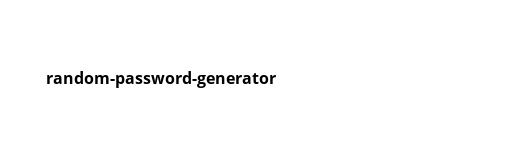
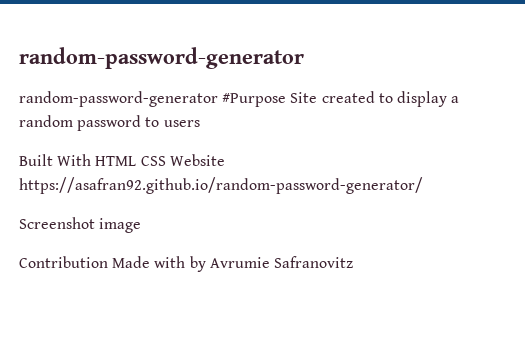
[46,71,276,88] random-password-generator -> [19,47,304,69] [19,91,460,107] [19,115,200,131] [19,154,225,166] [19,177,423,194] [19,217,142,233] [19,256,353,272] random-password-generator // random-password-generator #Purpose Site created to display a random password to users // Built With HTML CSS Website https://asafran92.github.io/random-password-generator/ // Screenshot image // Contribution Made with by Avrumie Safranovitz

